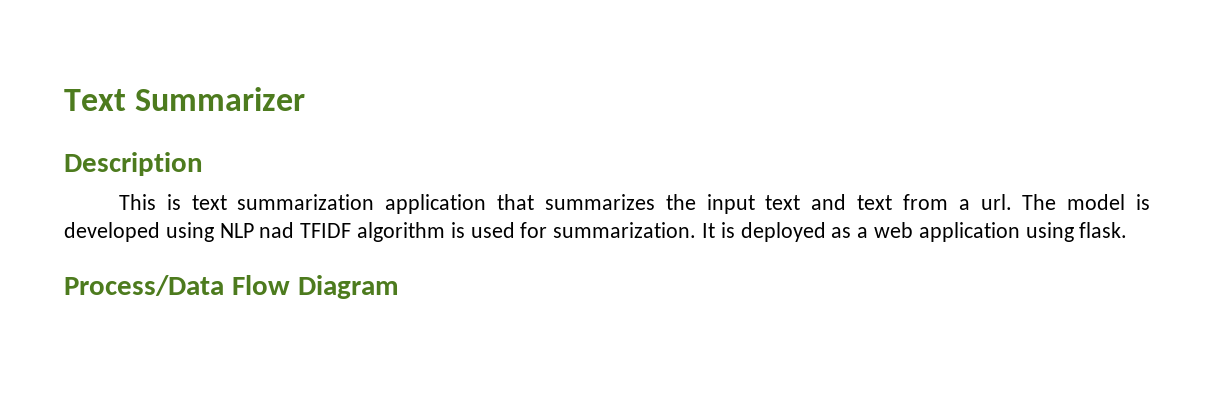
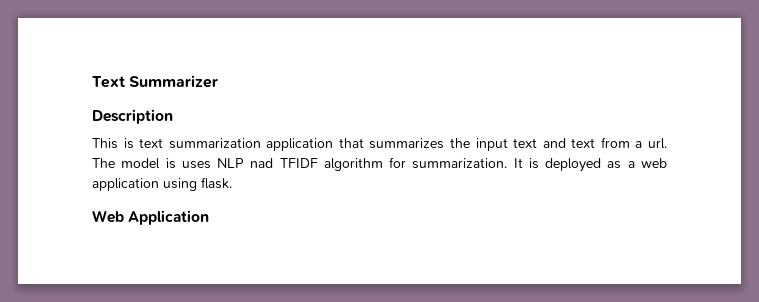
[64,222,214,242] developed using -> [181,161,211,169] uses
[450,222,515,238] is used -> (383, 164) none
[64,275,399,299] Process/Data Flow Diagram -> [92,210,210,225] Web Application

